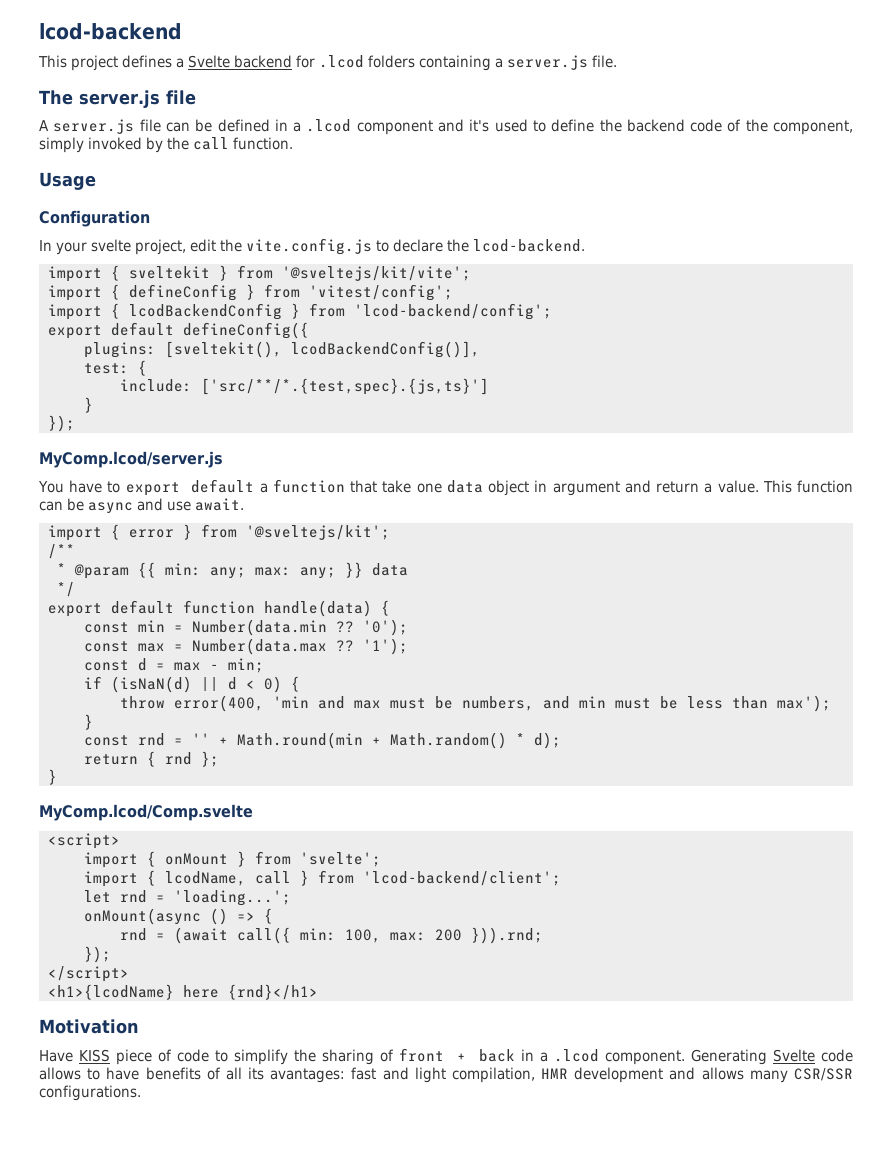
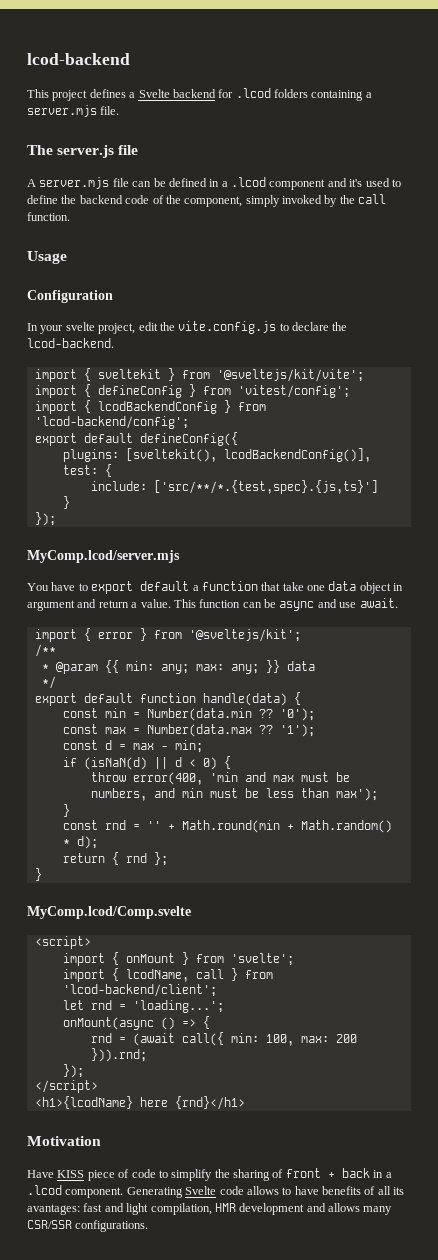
[507,55,588,70] server.js -> [27,105,97,117] server.mjs
[53,119,135,134] server.js -> [39,177,110,189] server.mjs
[39,451,223,468] MyComp.lcod/server.js -> [27,550,180,563] MyComp.lcod/server.mjs

